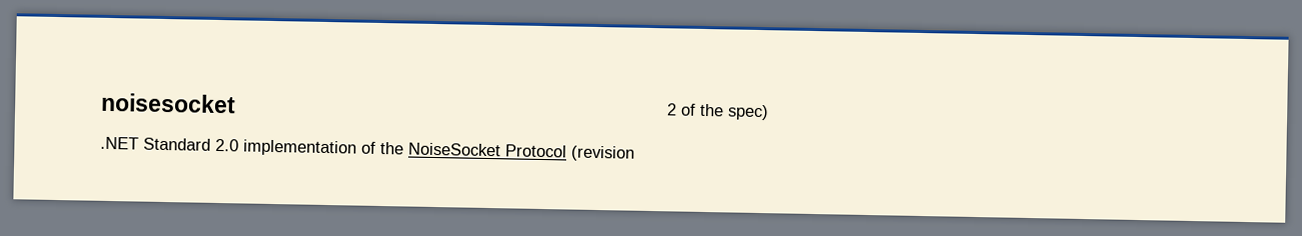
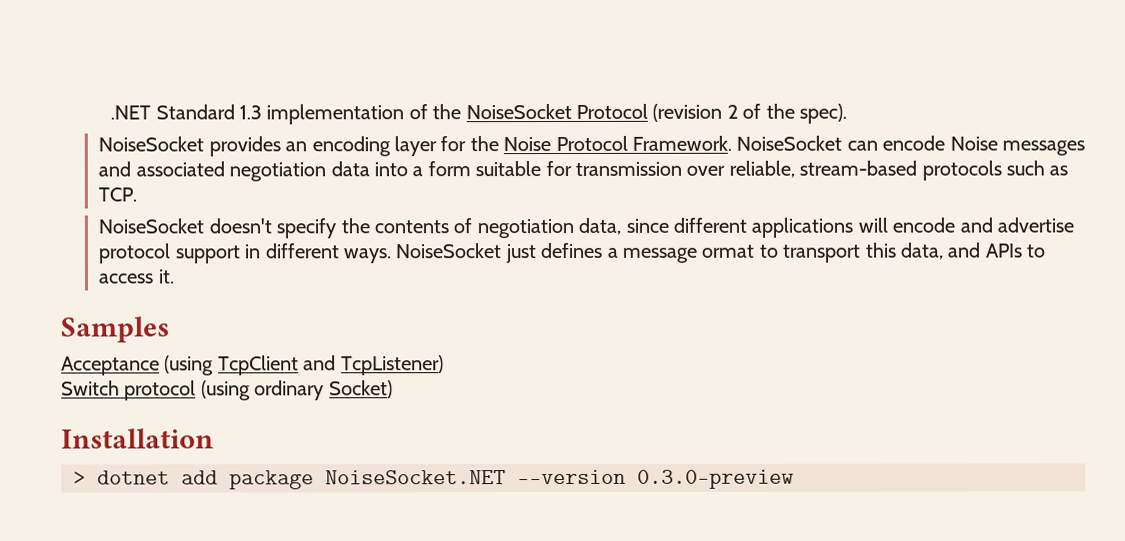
[101,92,236,114] noisesocket // -> (110, 112) none
[215,138,239,152] 2.0 -> [238,105,262,120] 1.3
[727,104,769,121] spec) -> [798,103,847,124] [98,135,1085,157] [98,160,1069,182] [98,187,138,202] [98,217,1074,239] [98,242,1046,264] [99,269,175,284] [61,316,170,343] [61,355,444,376] [61,380,393,401] [61,428,214,449] [73,469,794,490] spec). // NoiseSocket provides an encoding layer for the Noise Protocol Framework. NoiseSocket can encode Noise messages and associated negotiation data into a form suitable for transmission over reliable, stream-based protocols such as TCP. // NoiseSocket doesn't specify the contents of negotiation data, since different applications will encode and advertise protocol support in different ways. NoiseSocket just defines a message ormat to transport this data, and APIs to access it. // Samples // Acceptance (using TcpClient and TcpListener) // Switch protocol (using ordinary Socket) // Installation // > dotnet add package NoiseSocket.NET --version 0.3.0-preview

